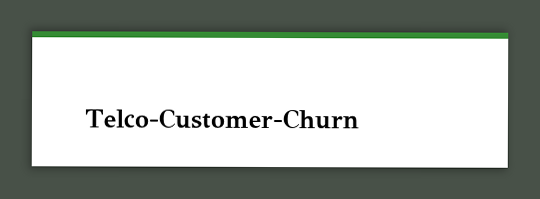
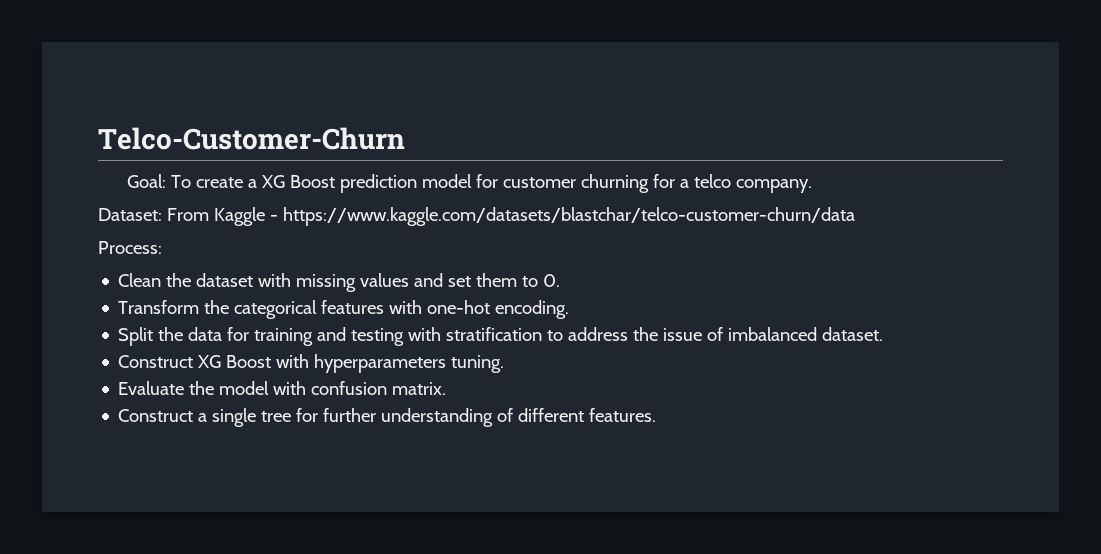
(359, 119) none -> [127,174,813,193] [98,207,855,226] [98,241,162,254] [118,273,561,292] [118,300,570,319] [118,327,884,346] [118,354,505,373] [118,381,447,395] [118,408,657,427] // Goal: To create a XG Boost prediction model for customer churning for a telco company. // Dataset: From Kaggle - https://www.kaggle.com/datasets/blastchar/telco-customer-churn/data // Process: // Clean the dataset with missing values and set them to 0. // Transform the categorical features with one-hot encoding. // Split the data for training and testing with stratification to address the issue of imbalanced dataset. // Construct XG Boost with hyperparameters tuning. // Evaluate the model with confusion matrix. // Construct a single tree for further understanding of different features.

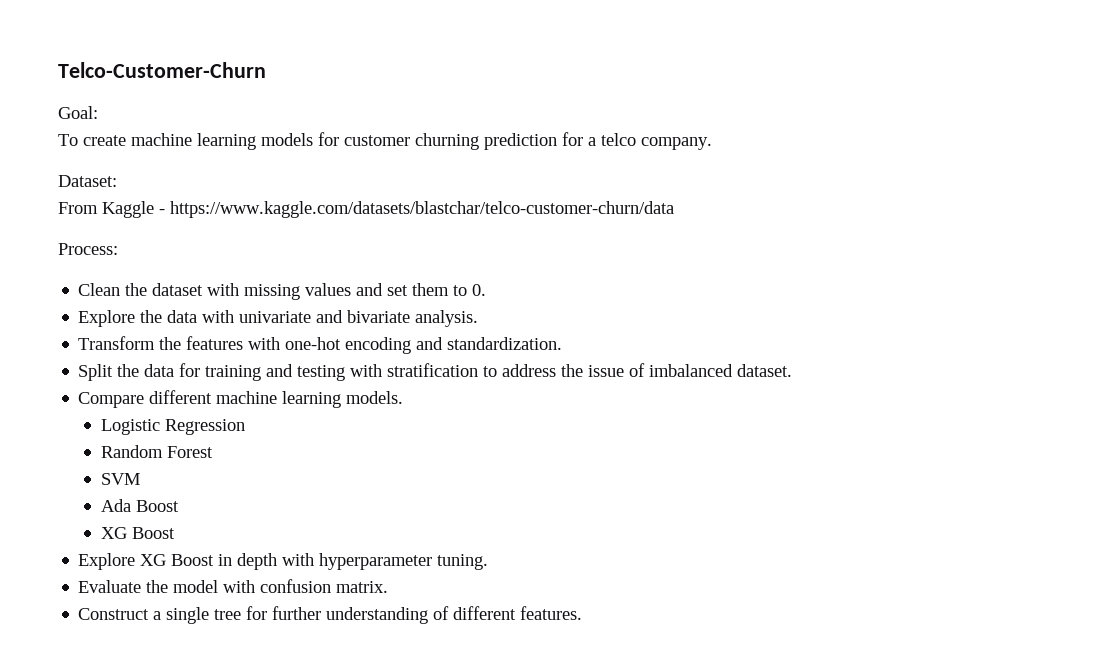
(167, 181) none -> (98, 112) //
[248,174,473,193] a XG Boost prediction model -> [131,133,313,150] machine learning models
(650, 183) none -> [484,133,557,150] prediction
(162, 214) none -> (117, 181) //
(561, 280) none -> [78,310,479,327] // Explore the data with univariate and bivariate analysis.
[234,300,318,319] categorical -> (182, 343) none
[495,300,570,319] encoding. -> [345,337,563,354] encoding and standardization.
[118,354,447,373] Construct XG Boost with hyperparameters -> [78,390,404,408] [100,419,245,435] [100,445,213,458] [100,473,140,485] [100,499,179,512] [100,527,175,539] [78,553,433,570] Compare different machine learning models. // Logistic Regression // Random Forest // SVM // Ada Boost // XG Boost // Explore XG Boost in depth with hyperparameter

